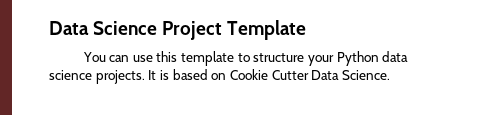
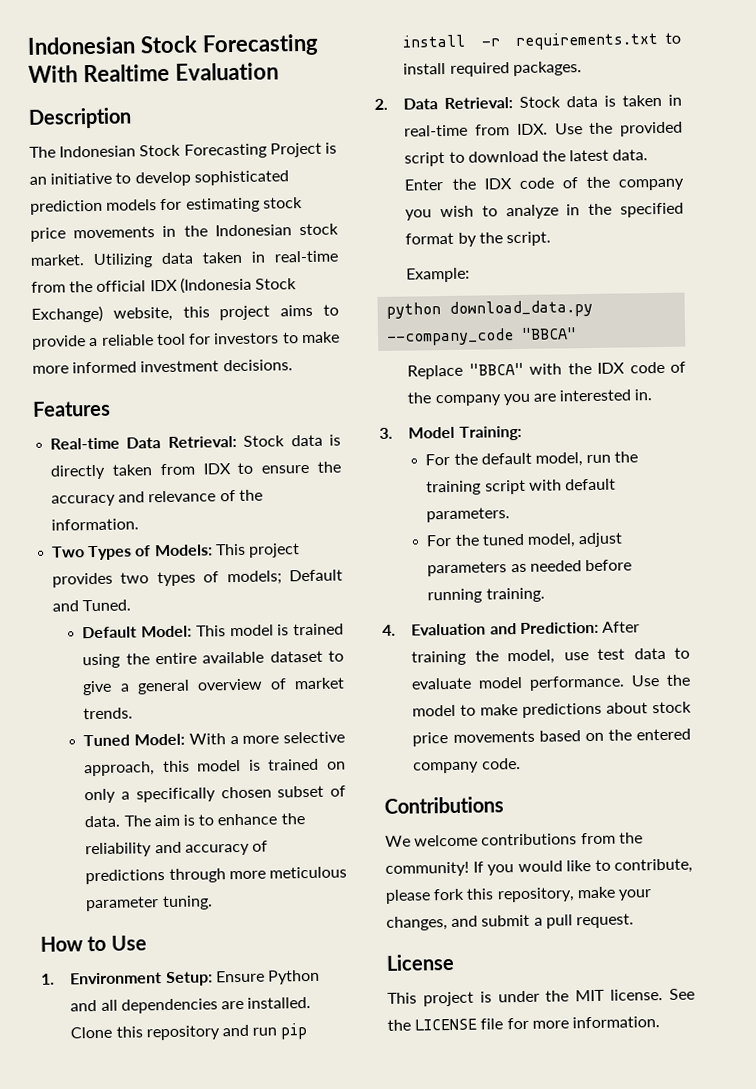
[49,20,307,40] [82,51,409,66] [49,69,390,84] Data Science Project Template // You can use this template to structure your Python data science projects. It is based on Cookie Cutter Data Science. -> [27,33,319,57] [28,62,279,83] [28,107,132,129] [29,142,337,159] [29,170,289,187] [30,197,303,215] [30,223,339,242] [30,250,338,268] [31,276,297,294] [31,304,340,323] [32,331,340,350] [32,359,293,374] [32,400,111,417] [50,434,341,450] [50,461,341,480] [51,489,263,507] [51,518,140,531] [51,543,300,561] [52,569,343,588] [52,599,132,612] [82,623,344,639] [82,650,344,669] [82,677,345,696] [83,707,134,720] [83,731,345,747] [84,758,346,777] [84,785,346,804] [84,813,305,828] [85,840,268,858] [85,866,347,885] [85,895,213,912] [40,935,147,952] [41,969,320,987] [70,996,312,1014] [70,1023,308,1041] [402,31,681,50] [403,61,582,77] [374,94,682,111] [404,121,683,137] [404,149,649,167] [404,176,685,191] [405,202,684,221] [405,231,551,247] [406,267,471,283] [386,299,594,319] [386,327,578,346] [407,361,686,380] [407,389,653,407] [379,425,522,441] [425,451,639,467] [426,478,616,496] [426,507,511,523] [426,532,624,548] [427,559,632,577] [427,587,545,604] [382,621,640,636] [411,647,690,666] [411,674,691,691] [412,701,692,718] [412,728,691,747] [413,758,521,774] [384,796,504,814] [385,832,643,847] [385,858,693,877] [385,886,652,904] [386,913,634,931] [386,953,455,971] [387,988,695,1007] [387,1016,660,1031] Indonesian Stock Forecasting With Realtime Evaluation // Description // The Indonesian Stock Forecasting Project is an initiative to develop sophisticated prediction models for estimating stock price movements in the Indonesian stock market. Utilizing data taken in real-time from the official IDX (Indonesia Stock Exchange) website, this project aims to provide a reliable tool for investors to make more informed investment decisions. // Features // Real-time Data Retrieval: Stock data is directly taken from IDX to ensure the accuracy and relevance of the information. // Two Types of Models: This project provides two types of models; Default and Tuned. // Default Model: This model is trained using the entire available dataset to give a general overview of market trends. // Tuned Model: With a more selective approach, this model is trained on only a specifically chosen subset of data. The aim is to enhance the reliability and accuracy of predictions through more meticulous parameter tuning. // How to Use // 1. Environment Setup: Ensure Python and all dependencies are installed. Clone this repository and run pip install -r requirements.txt to install required packages. // 2. Data Retrieval: Stock data is taken in real-time from IDX. Use the provided script to download the latest data. Enter the IDX code of the company you wish to analyze in the specified format by the script. // Example: // python download_data.py --company_code "BBCA" // Replace "BBCA" with the IDX code of the company you are interested in. // 3. Model Training: // For the default model, run the training script with default parameters. // For the tuned model, adjust parameters as needed before running training. // 4. Evaluation and Prediction: After training the model, use test data to evaluate model performance. Use the model to make predictions about stock price movements based on the entered company code. // Contributions // We welcome contributions from the community! If you would like to contribute, please fork this repository, make your changes, and submit a pull request. // License // This project is under the MIT license. See the LICENSE file for more information.

